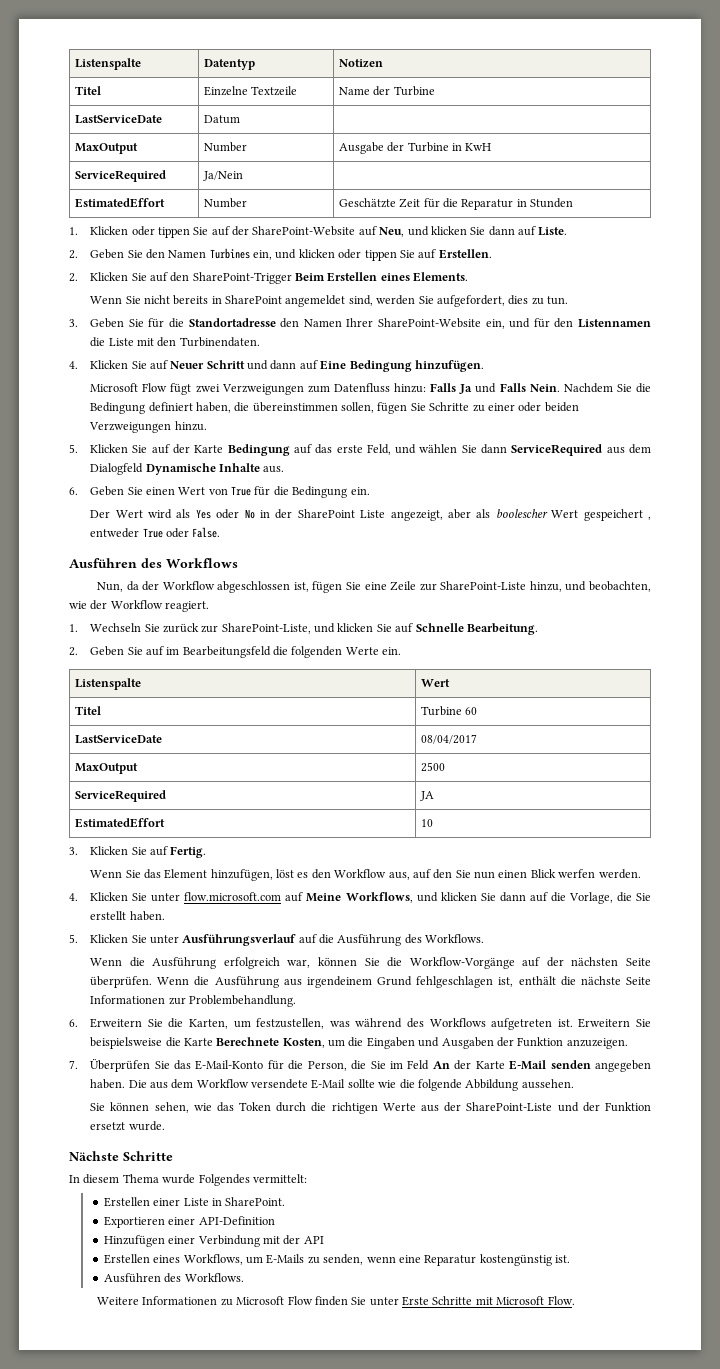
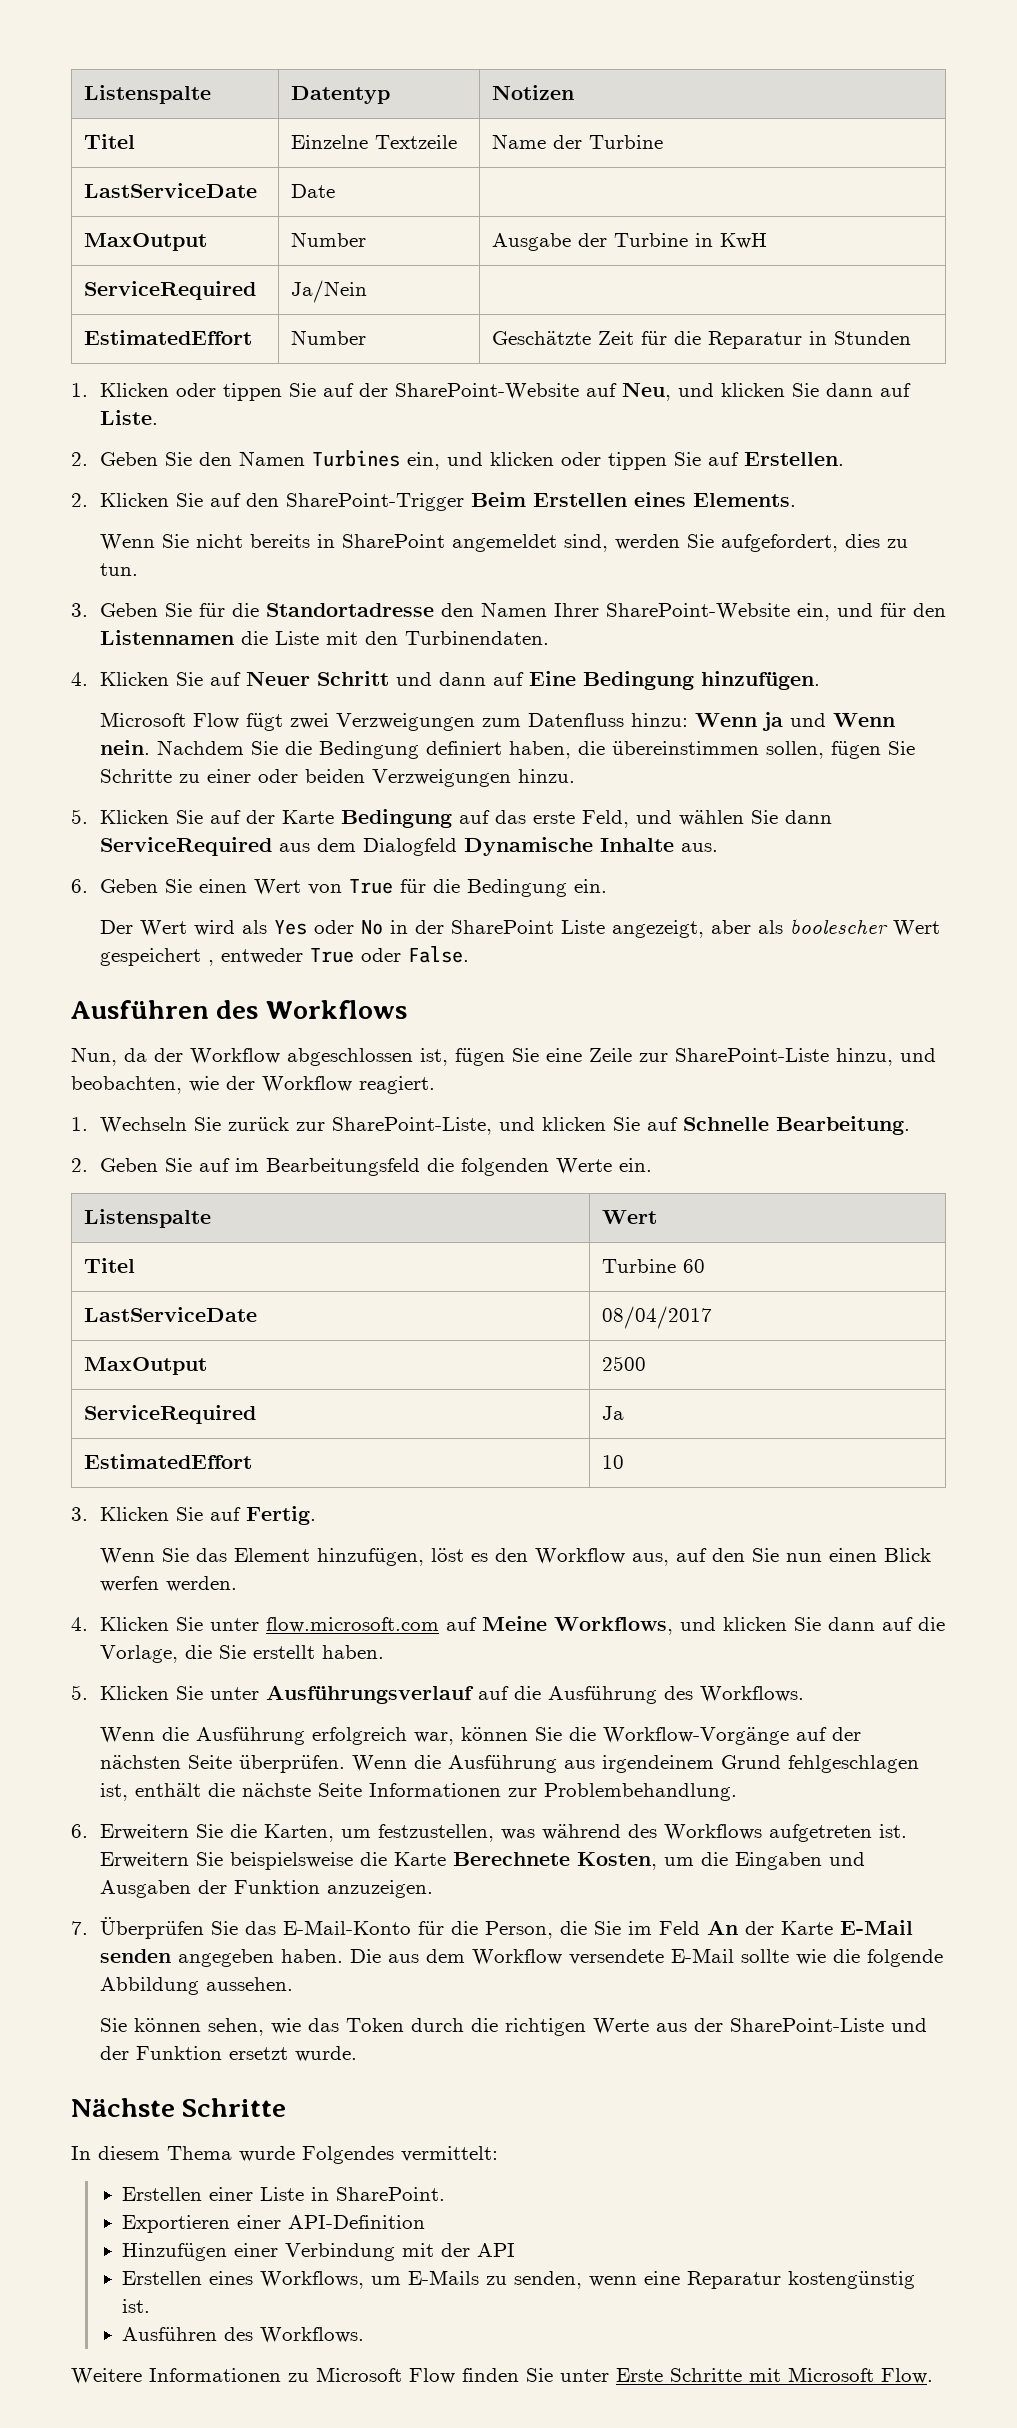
[203,115,240,124] Datum -> [290,184,335,198] Date
[430,383,560,394] Falls Ja und Falls Nein. -> [694,712,895,731] [99,740,150,755] Wenn ja und Wenn nein.
[419,791,434,801] JA -> [601,1406,624,1420] Ja

